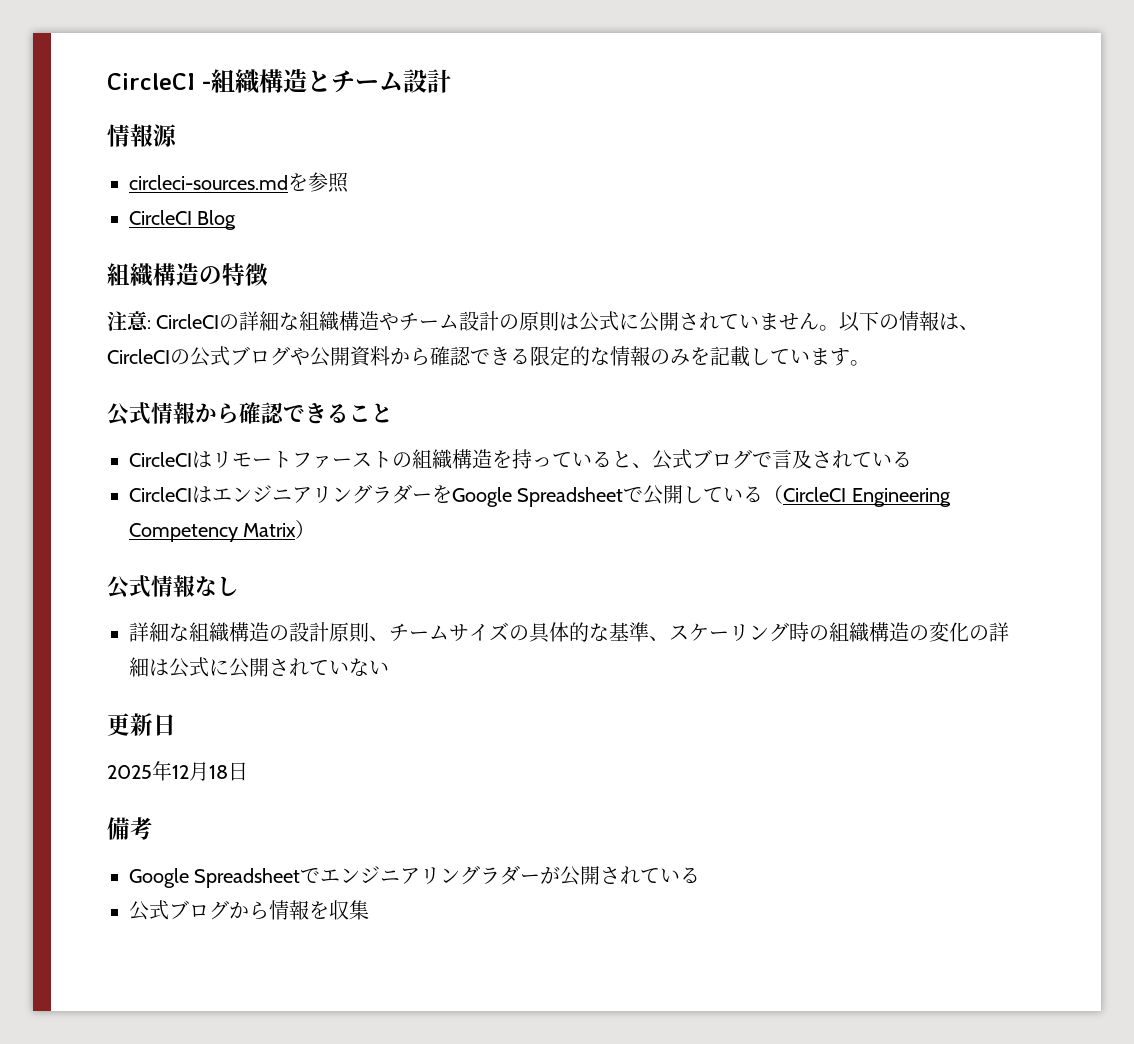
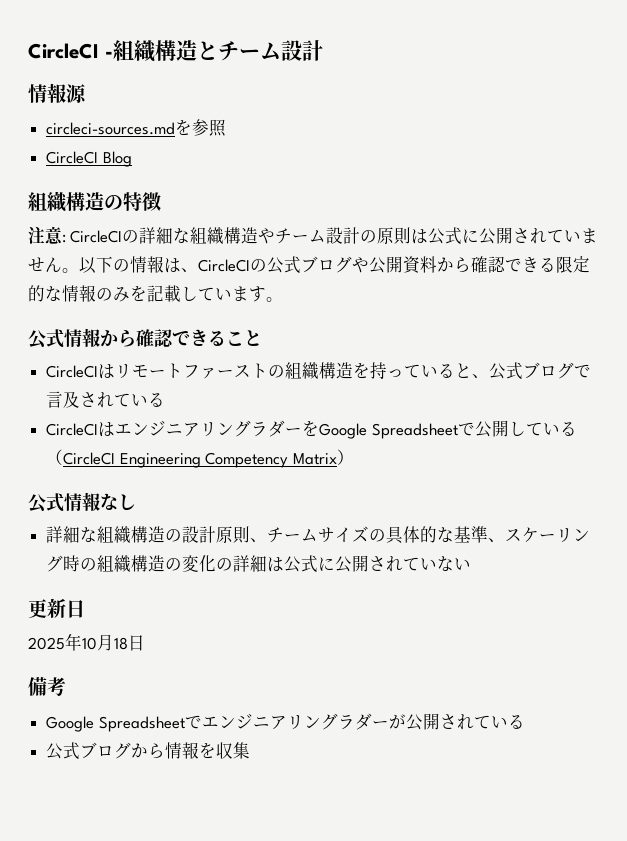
[172,765,189,779] 12 -> [82,637,97,650] 10

